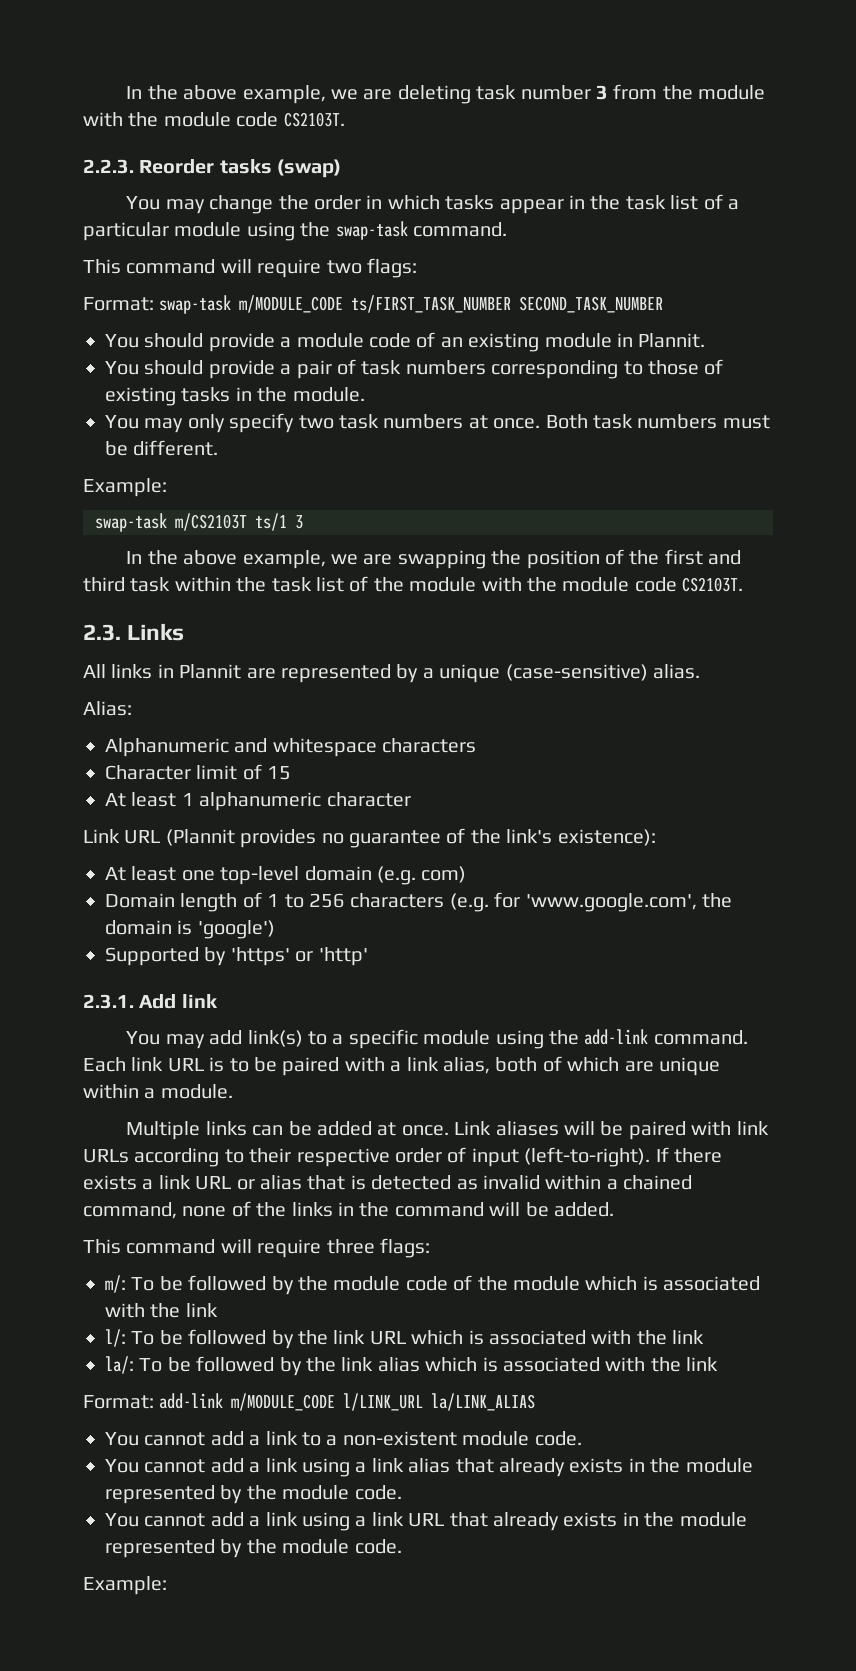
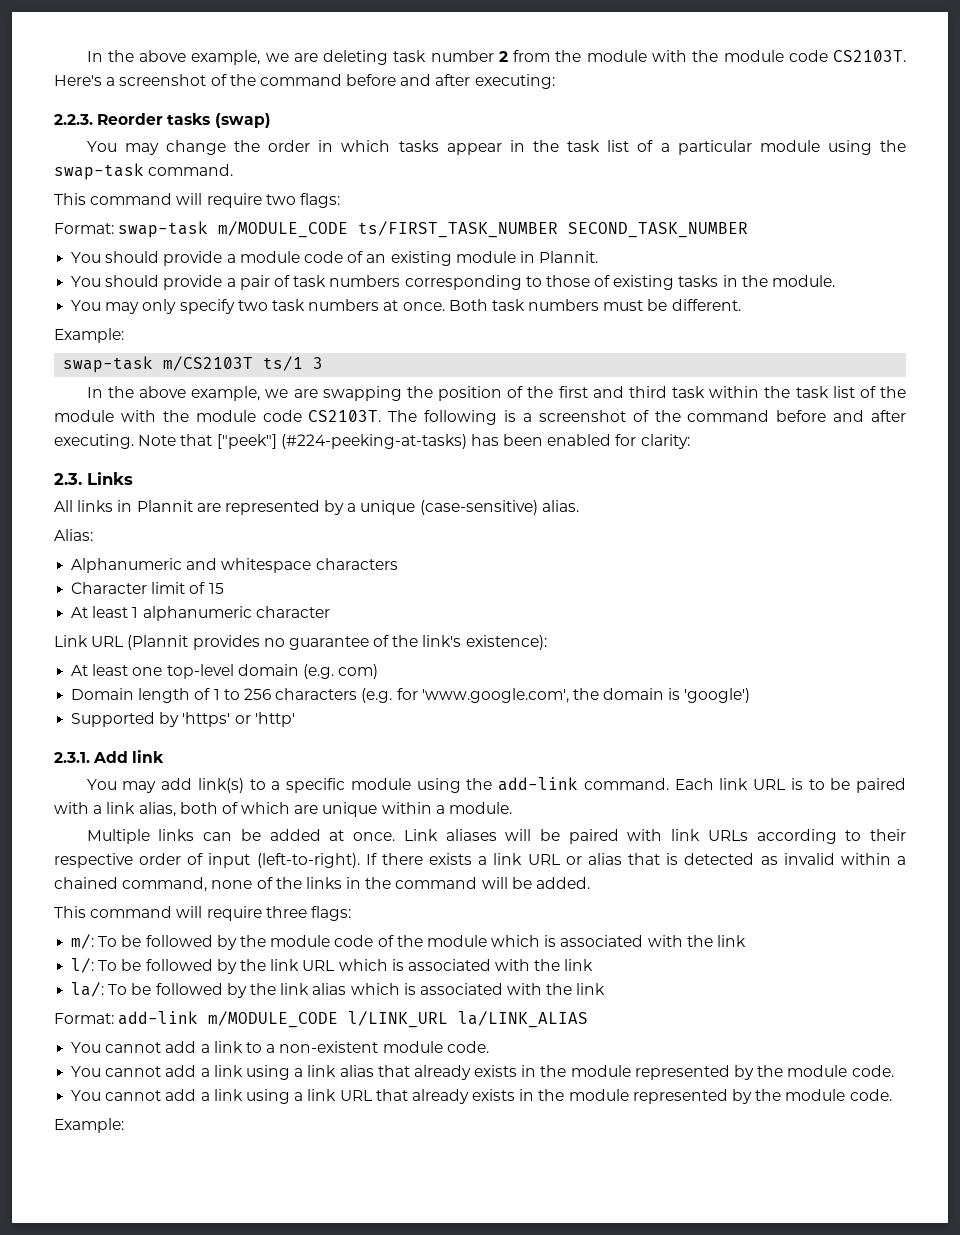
[595,85,608,100] 3 -> [498,51,508,62] 2
(345, 119) none -> [54,74,555,89] Here's a screenshot of the command before and after executing:
(744, 584) none -> [388,410,906,425] [54,434,690,449] The following is a screenshot of the command before and after executing. Note that ["peek"] (#224-peeking-at-tasks) has been enabled for clarity:

